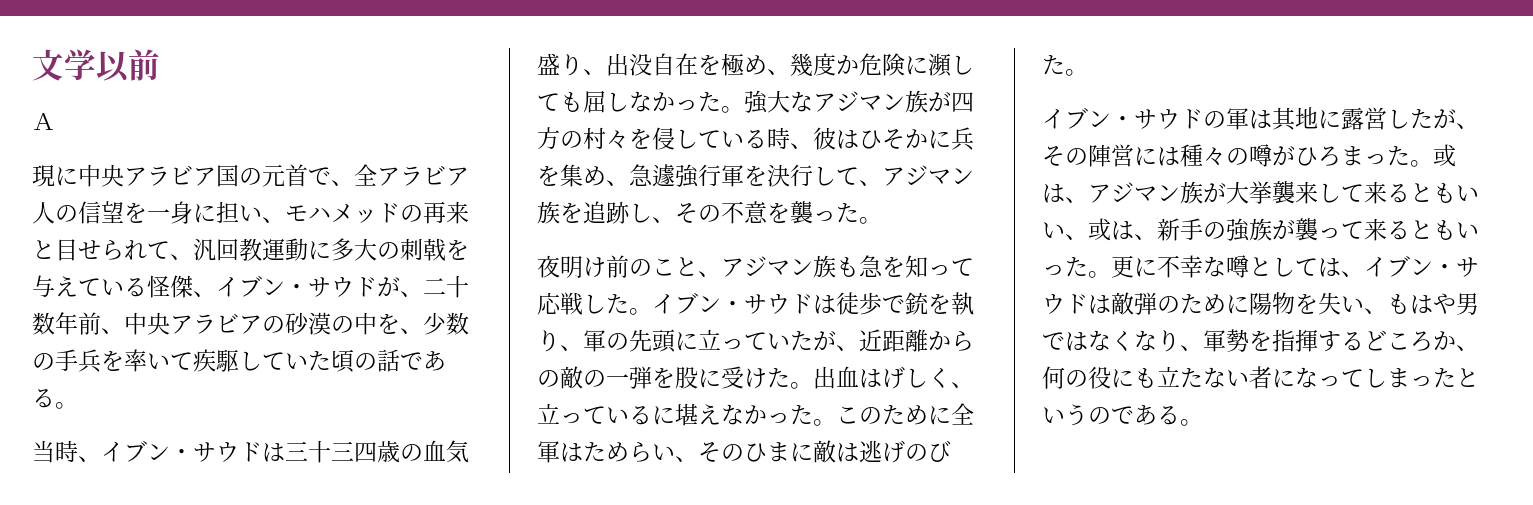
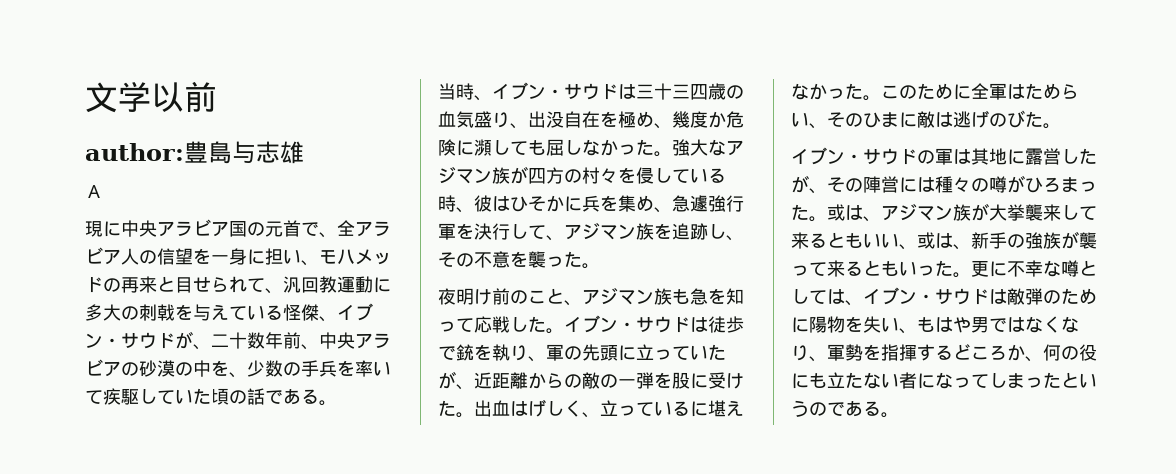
(160, 65) none -> [85,141,304,164] // author:豊島与志雄

